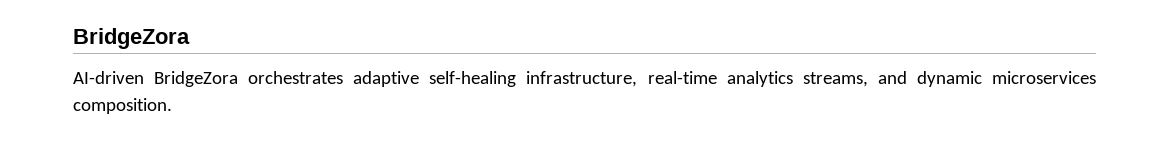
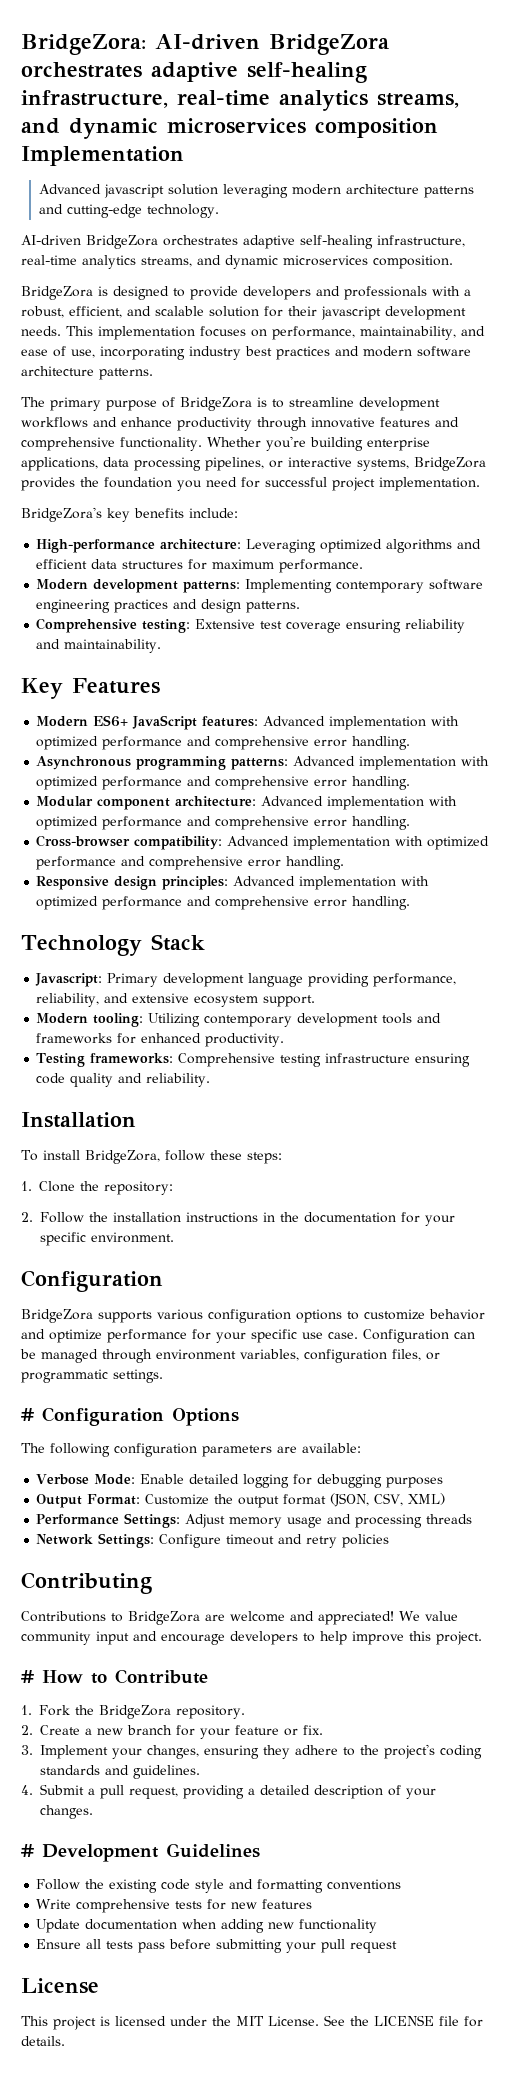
[73,28,190,49] BridgeZora -> [21,34,389,55] [21,62,367,83] [21,90,459,111] [21,118,438,139] [21,146,184,166] [38,184,474,198] [38,204,219,218] BridgeZora: AI-driven BridgeZora orchestrates adaptive self-healing infrastructure, real-time analytics streams, and dynamic microservices composition Implementation // Advanced javascript solution leveraging modern architecture patterns and cutting-edge technology.
(172, 106) none -> [21,286,471,300] [21,306,466,320] [21,326,485,340] [21,346,471,360] [21,366,153,380] [21,397,440,411] [21,417,459,431] [21,436,430,451] [21,457,486,471] [21,477,480,491] [21,507,238,522] [36,539,482,553] [36,559,364,573] [36,579,484,593] [36,599,301,613] [36,618,466,633] [36,639,162,653] [21,678,160,699] [36,715,460,730] [36,736,411,750] [36,756,490,770] [36,776,411,790] [36,796,458,810] [36,816,411,830] [36,835,490,850] [36,856,345,870] [36,876,430,890] [36,896,411,910] [21,934,205,956] [35,973,457,987] [36,993,316,1007] [36,1013,442,1027] [36,1033,285,1047] [36,1053,471,1067] [36,1073,211,1087] [21,1112,136,1128] [21,1150,282,1164] [21,1181,173,1195] [21,1212,455,1226] [40,1232,174,1246] [21,1270,163,1292] [21,1309,485,1323] [21,1329,475,1343] [20,1349,440,1363] [21,1369,163,1383] [21,1407,239,1426] [21,1443,361,1457] [36,1474,444,1488] [36,1493,446,1508] [36,1513,473,1528] [36,1533,390,1548] [21,1572,152,1594] [21,1611,458,1625] [21,1631,482,1645] [21,1669,208,1684] [21,1705,245,1719] [21,1725,323,1739] [21,1744,482,1759] [40,1765,200,1779] [21,1784,436,1799] [40,1805,93,1819] [21,1843,260,1862] [36,1879,402,1893] [36,1899,313,1913] [36,1919,378,1933] [36,1939,398,1953] [21,1978,99,1994] [21,2015,483,2030] [21,2036,65,2046] // BridgeZora is designed to provide developers and professionals with a robust, efficient, and scalable solution for their javascript development needs. This implementation focuses on performance, maintainability, and ease of use, incorporating industry best practices and modern software architecture patterns. // The primary purpose of BridgeZora is to streamline development workflows and enhance productivity through innovative features and comprehensive functionality. Whether you're building enterprise applications, data processing pipelines, or interactive systems, BridgeZora provides the foundation you need for successful project implementation. // BridgeZora's key benefits include: // High-performance architecture: Leveraging optimized algorithms and efficient data structures for maximum performance. // Modern development patterns: Implementing contemporary software engineering practices and design patterns. // Comprehensive testing: Extensive test coverage ensuring reliability and maintainability. // Key Features // Modern ES6+ JavaScript features: Advanced implementation with optimized performance and comprehensive error handling. // Asynchronous programming patterns: Advanced implementation with optimized performance and comprehensive error handling. // Modular component architecture: Advanced implementation with optimized performance and comprehensive error handling. // Cross-browser compatibility: Advanced implementation with optimized performance and comprehensive error handling. // Responsive design principles: Advanced implementation with optimized performance and comprehensive error handling. // Technology Stack // Javascript: Primary development language providing performance, reliability, and extensive ecosystem support. // Modern tooling: Utilizing contemporary development tools and frameworks for enhanced productivity. // Testing frameworks: Comprehensive testing infrastructure ensuring code quality and reliability. // Installation // To install BridgeZora, follow these steps: // 1. Clone the repository: // 2. Follow the installation instructions in the documentation for your specific environment. // Configuration // BridgeZora supports various configuration options to customize behavior and optimize performance for your specific use case. Configuration can be managed through environment variables, configuration files, or programmatic settings. // # Configuration Options // The following configuration parameters are available: // Verbose Mode: Enable detailed logging for debugging purposes // Output Format: Customize the output format (JSON, CSV, XML) // Performance Settings: Adjust memory usage and processing threads // Network Settings: Configure timeout and retry policies // Contributing // Contributions to BridgeZora are welcome and appreciated! We value community input and encourage developers to help improve this project. // # How to Contribute // 1. Fork the BridgeZora repository. // 2. Create a new branch for your feature or fix. // 3. Implement your changes, ensuring they adhere to the project's coding standards and guidelines. // 4. Submit a pull request, providing a detailed description of your changes. // # Development Guidelines // Follow the existing code style and formatting conventions // Write comprehensive tests for new features // Update documentation when adding new functionality // Ensure all tests pass before submitting your pull request // License // This project is licensed under the MIT License. See the LICENSE file for details.

